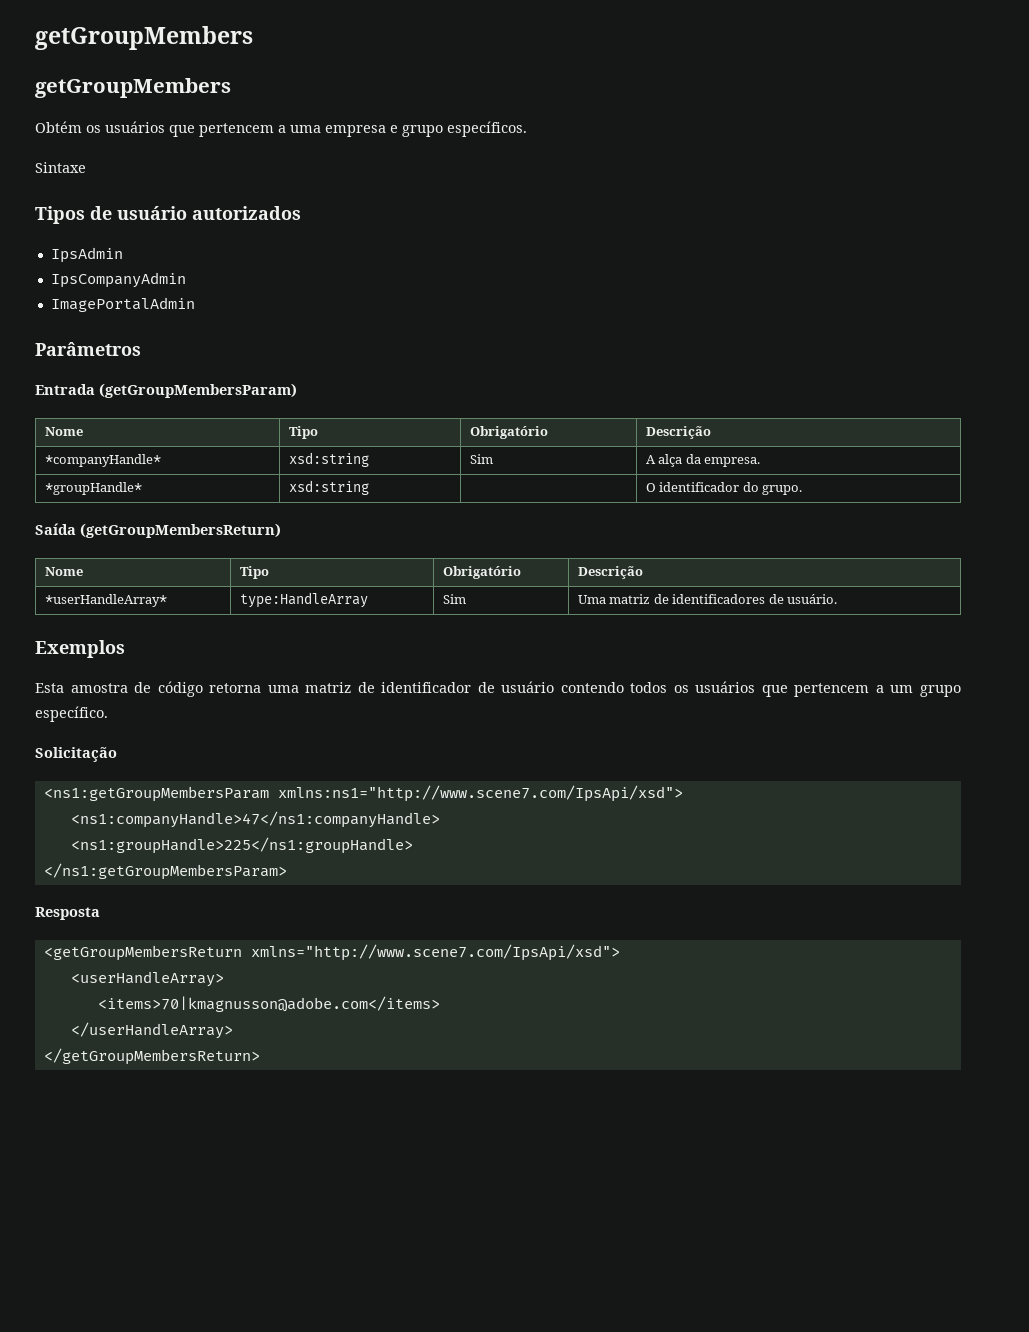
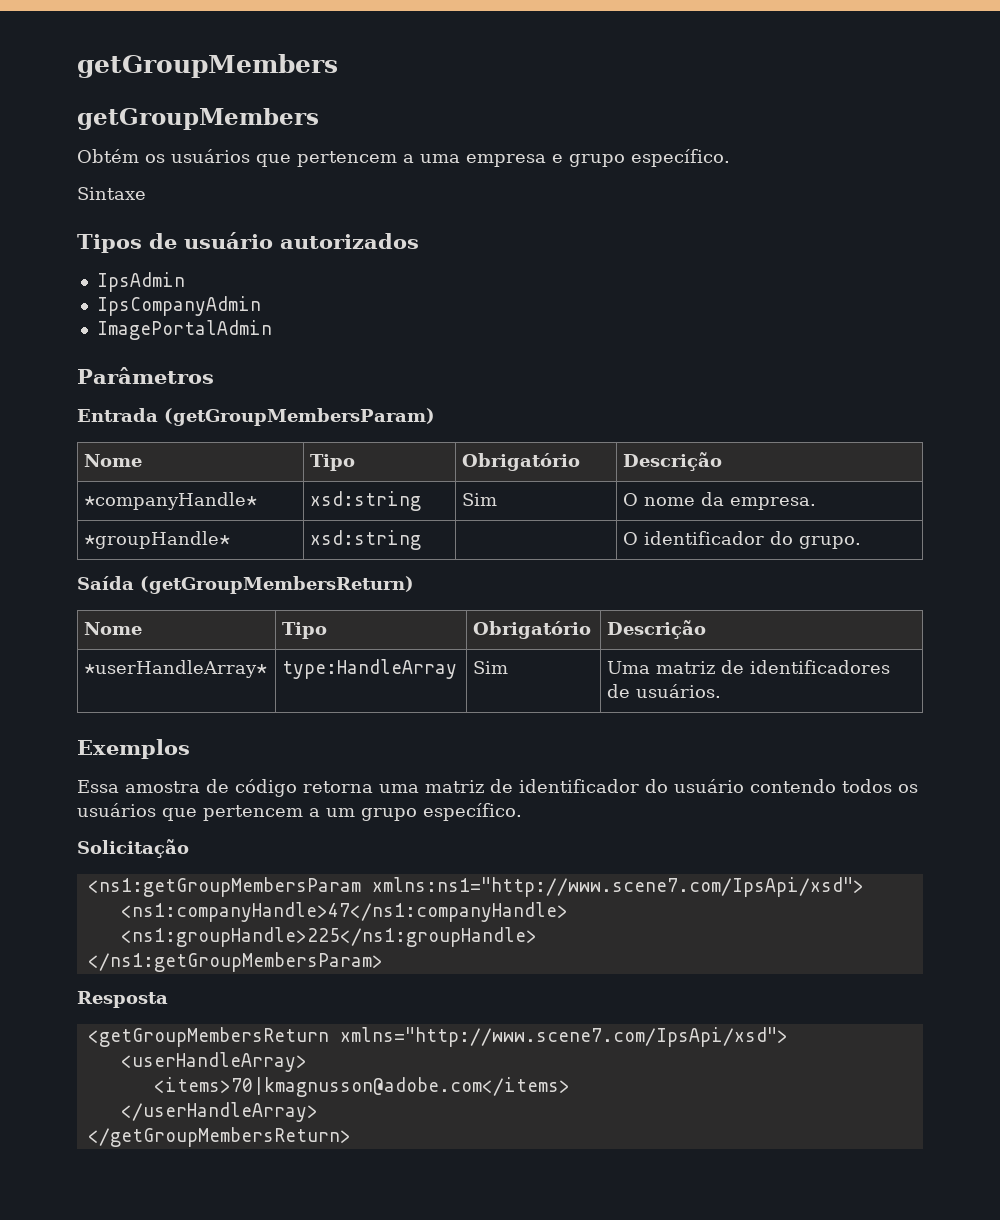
[447,121,527,137] específicos. -> [631,149,730,167] específico.
[645,454,683,467] A alça -> [623,493,696,506] O nome
[787,594,838,604] usuário. -> [636,684,722,698] usuários.
[35,683,64,693] Esta -> [77,780,119,793] Essa
[477,682,495,693] de -> [645,779,668,793] do

